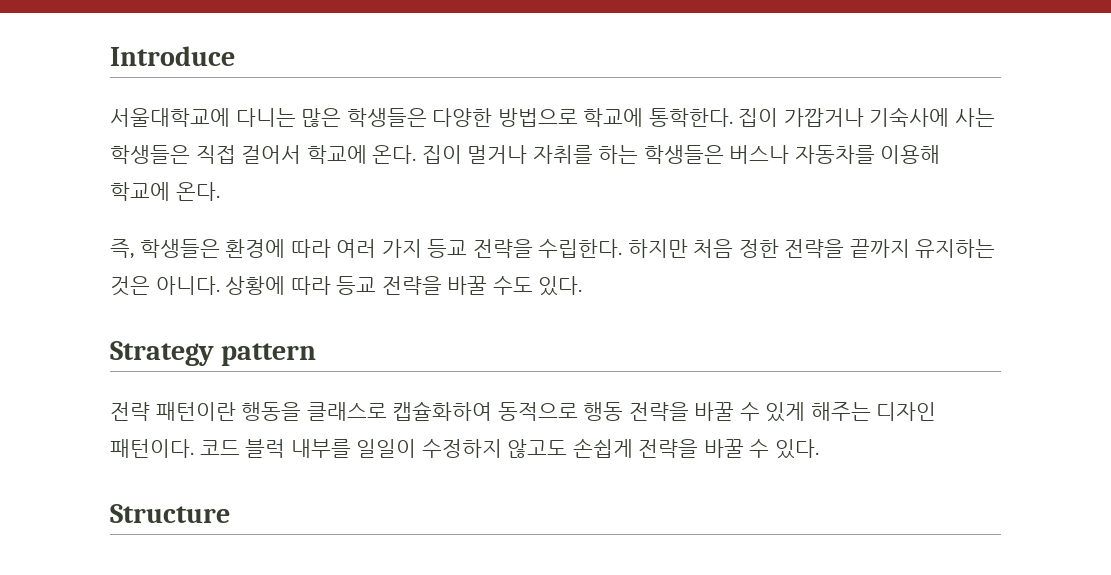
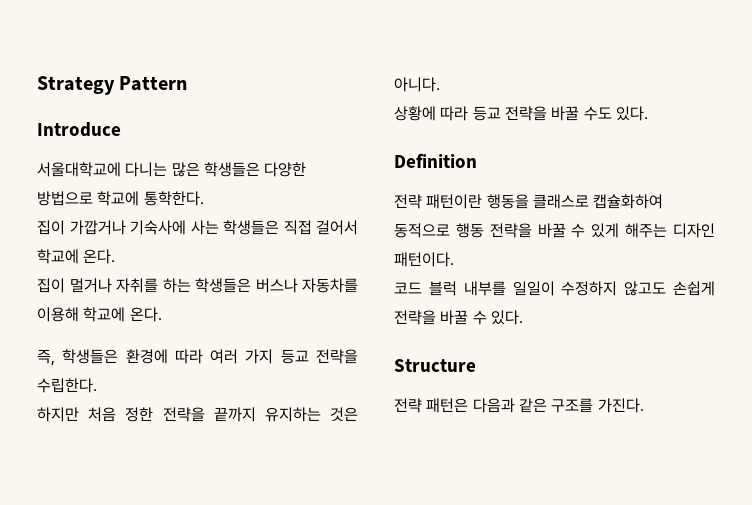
(110, 56) none -> [37,76,188,95] Strategy Pattern //
(733, 117) none -> (204, 198) //
(417, 154) none -> (116, 256) //
(623, 248) none -> (97, 385) //
(220, 285) none -> (440, 84) //
[110,341,317,366] Strategy pattern -> [394,153,477,168] Definition
(194, 448) none -> (454, 259) //
(230, 513) none -> [394,398,644,413] // 전략 패턴은 다음과 같은 구조를 가진다.

